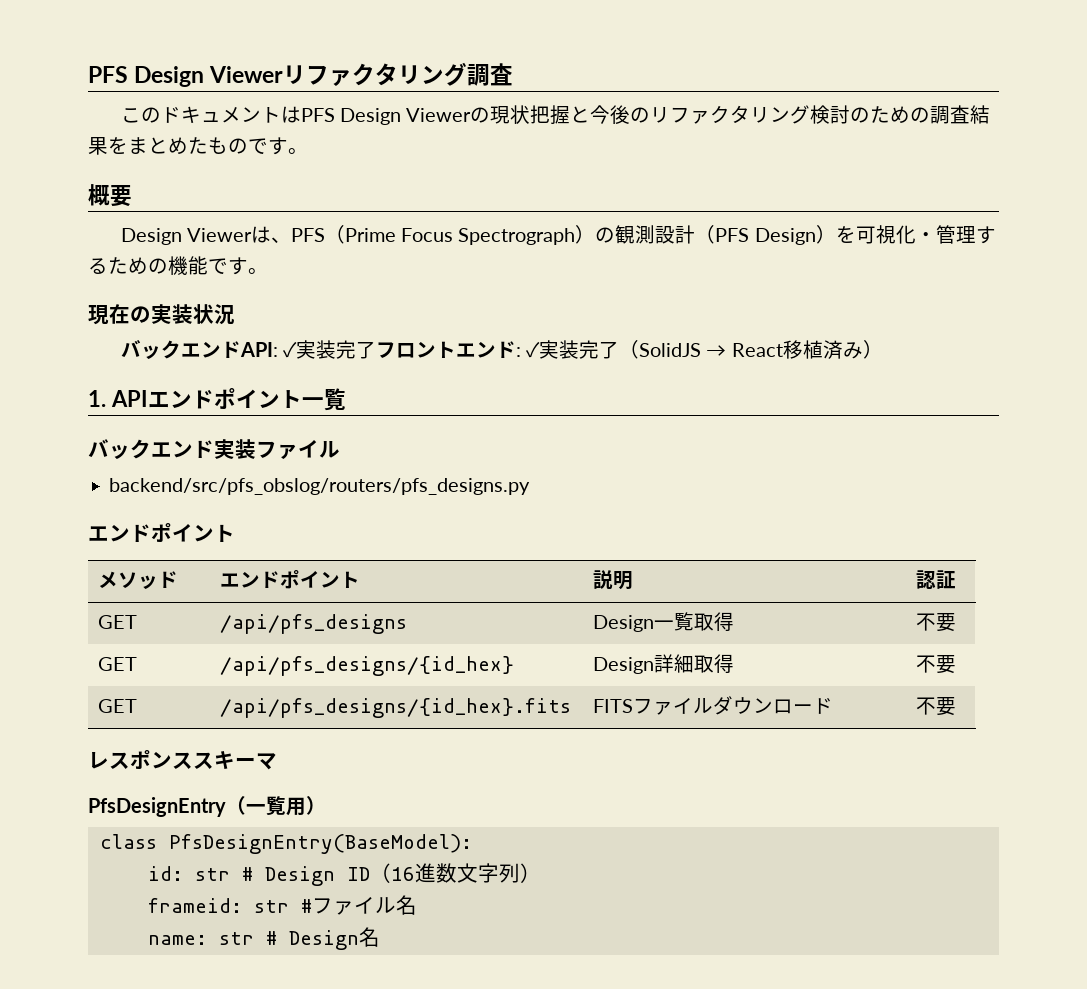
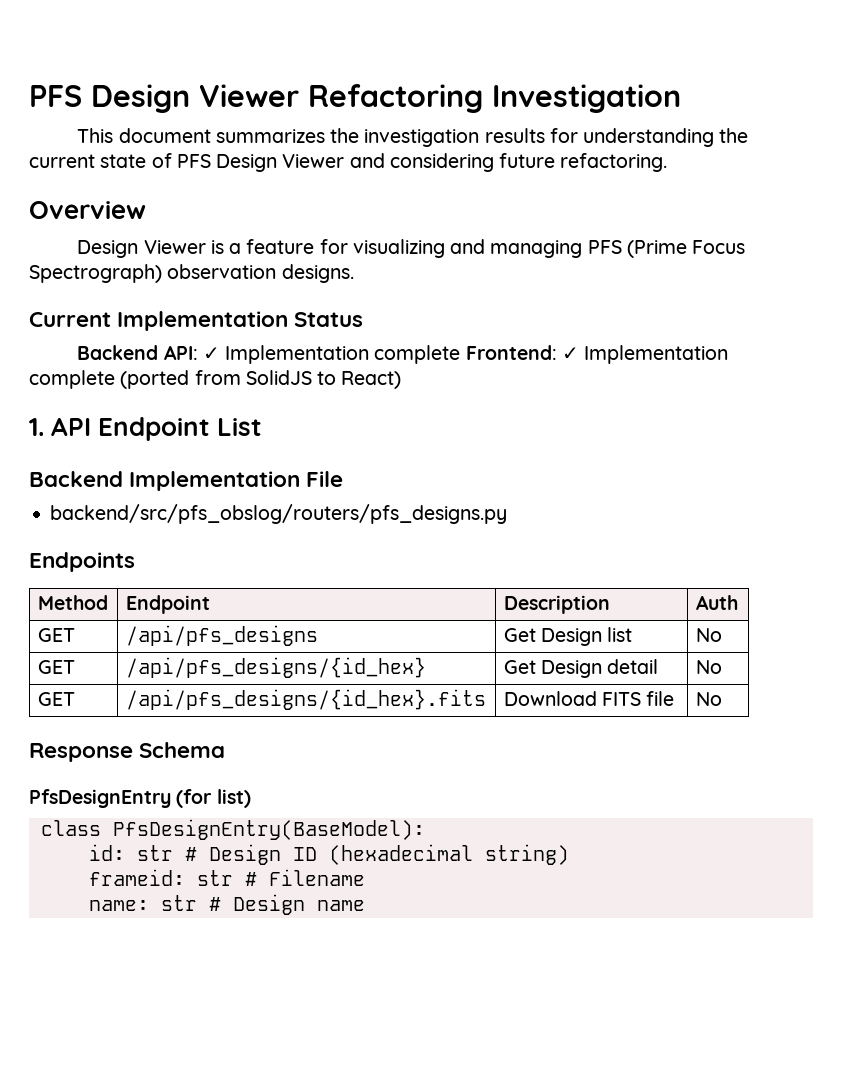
[88,62,514,87] [120,105,991,125] [88,137,308,155] [88,184,132,207] [120,225,996,245] [88,256,268,275] [88,304,235,325] [120,340,883,359] [88,388,346,411] [88,439,340,460] [109,478,531,495] [88,523,235,542] [98,571,179,589] [220,570,361,589] [593,570,634,590] [916,570,957,589] [98,615,138,629] [220,614,408,634] [593,612,735,632] [916,613,957,632] [98,657,138,671] [220,656,515,676] [593,654,735,674] [916,655,957,674] [98,699,138,713] [220,698,572,718] [593,696,834,715] [916,697,957,716] [88,750,277,770] PFS Design Viewerリファクタリング調査 // このドキュメントはPFS Design Viewerの現状把握と今後のリファクタリング検討のための調査結果をまとめたものです。 // 概要 // Design Viewerは、PFS（Prime Focus Spectrograph）の観測設計（PFS Design）を可視化・管理するための機能です。 // 現在の実装状況 // バックエンドAPI: ✓実装完了フロントエンド: ✓実装完了（SolidJS → React移植済み） // 1. APIエンドポイント一覧 // バックエンド実装ファイル // backend/src/pfs_obslog/routers/pfs_designs.py // エンドポイント // メソッド | エンドポイント | 説明 | 認証 // GET | /api/pfs_designs | Design一覧取得 | 不要 // GET | /api/pfs_designs/{id_hex} | Design詳細取得 | 不要 // GET | /api/pfs_designs/{id_hex}.fits | FITSファイルダウンロード | 不要 // レスポンススキーマ -> [29,84,681,113] [77,128,749,147] [29,153,668,172] [29,201,146,219] [77,239,746,258] [29,264,354,283] [29,311,364,331] [77,345,729,364] [29,370,402,389] [29,417,263,441] [29,471,344,491] [50,504,508,524] [29,552,135,572] [37,595,108,610] [125,595,210,614] [503,595,610,614] [695,595,738,610] [37,628,75,642] [125,625,318,646] [503,627,633,646] [695,628,722,642] [37,660,75,674] [125,657,426,678] [503,659,659,678] [695,660,722,674] [37,692,75,706] [125,689,486,710] [503,691,675,706] [695,692,722,706] [29,742,226,762] PFS Design Viewer Refactoring Investigation // This document summarizes the investigation results for understanding the current state of PFS Design Viewer and considering future refactoring. // Overview // Design Viewer is a feature for visualizing and managing PFS (Prime Focus Spectrograph) observation designs. // Current Implementation Status // Backend API: ✓ Implementation complete Frontend: ✓ Implementation complete (ported from SolidJS to React) // 1. API Endpoint List // Backend Implementation File // backend/src/pfs_obslog/routers/pfs_designs.py // Endpoints // Method | Endpoint | Description | Auth // GET | /api/pfs_designs | Get Design list | No // GET | /api/pfs_designs/{id_hex} | Get Design detail | No // GET | /api/pfs_designs/{id_hex}.fits | Download FITS file | No // Response Schema
[226,796,326,816] （一覧用） -> [176,789,251,808] (for list)
[369,863,541,883] （16進数文字列） -> [328,844,569,865] (hexadecimal string)
[311,895,417,915] ファイル名 -> [268,869,365,886] Filename
[358,927,380,947] 名 -> [316,900,365,911] name

